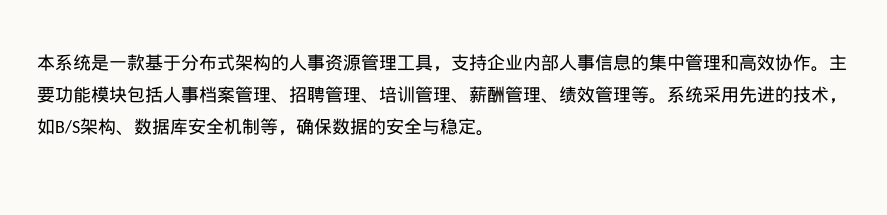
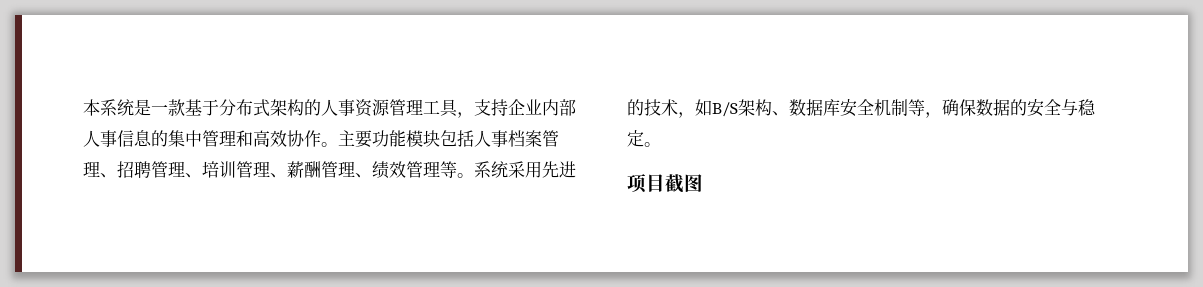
(494, 133) none -> [627,174,703,193] // 项目截图

